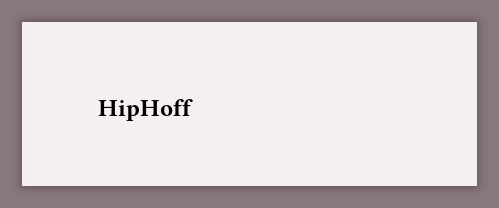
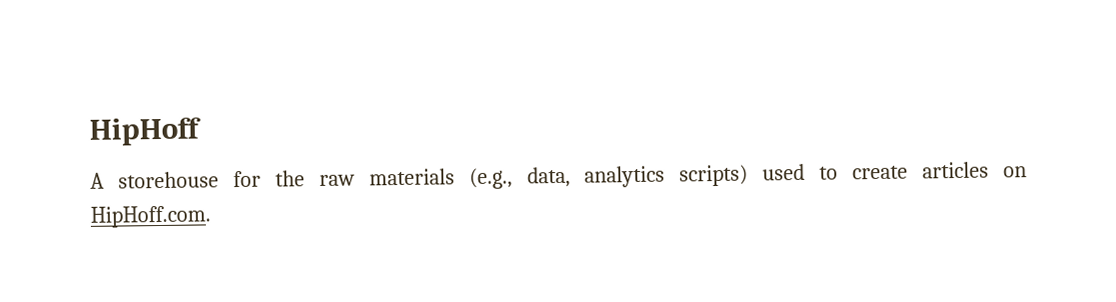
(193, 110) none -> [90,161,1028,190] [90,205,211,228] // A storehouse for the raw materials (e.g., data, analytics scripts) used to create articles on HipHoff.com.

